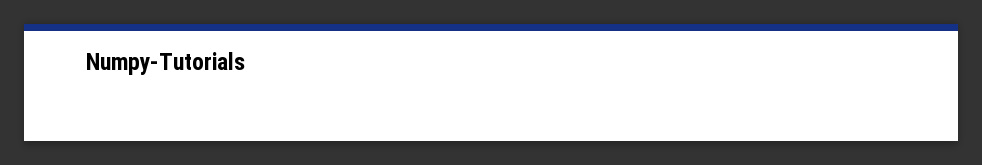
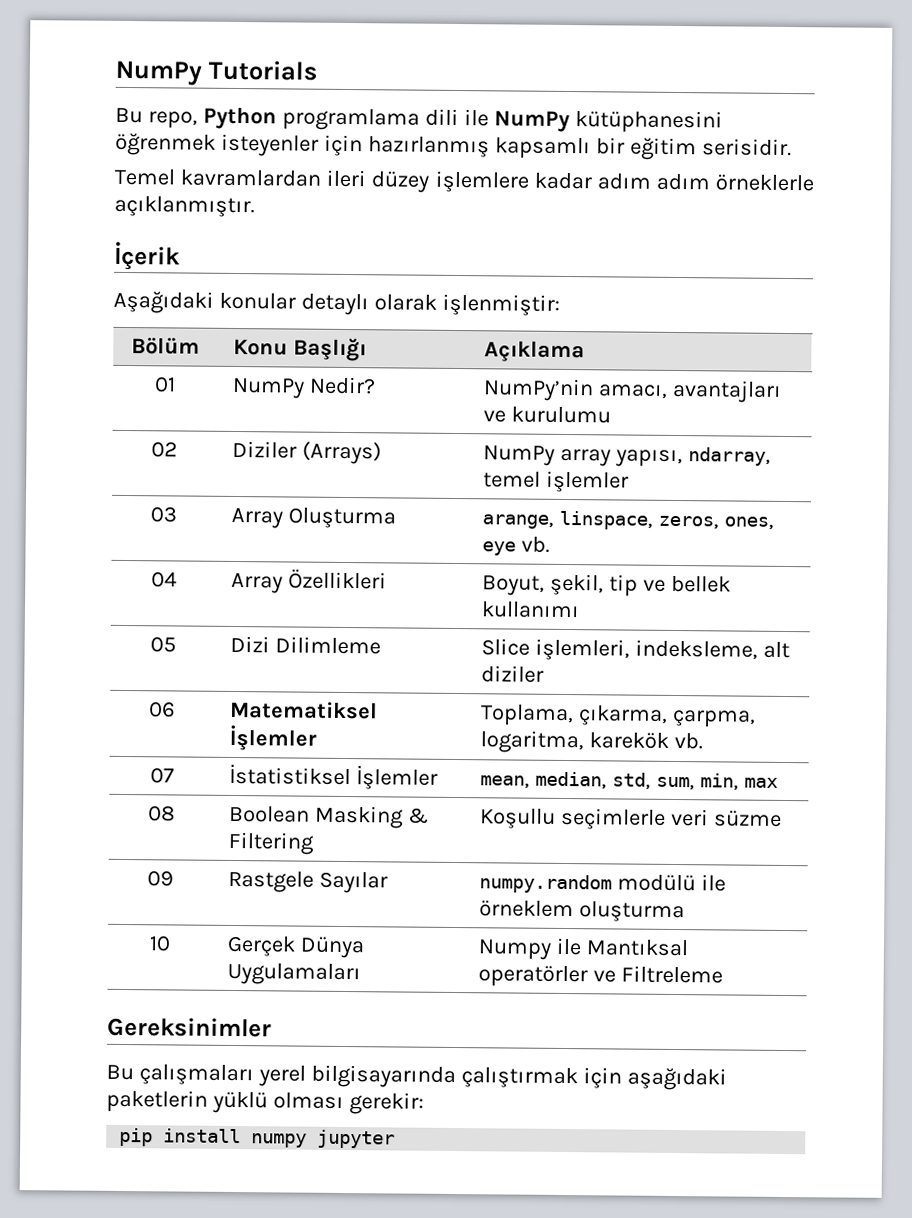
[86,52,245,75] Numpy-Tutorials -> [115,59,317,86] [115,106,723,134] [115,132,792,161] [114,168,814,193] [114,195,255,218] [114,241,181,271] [113,290,560,316] [131,337,200,355] [233,337,368,362] [484,340,586,364] [154,376,176,393] [232,376,377,399] [483,378,782,403] [483,406,612,424] [151,441,178,458] [232,440,383,465] [483,445,771,468] [483,470,630,493] [150,506,177,523] [231,507,397,529] [482,510,774,530] [482,536,551,556] [150,571,177,588] [231,568,388,594] [482,573,731,597] [481,601,581,619] [149,636,176,653] [230,635,382,655] [481,638,790,661] [481,665,545,683] [149,701,176,718] [230,700,379,720] [229,724,318,752] [480,704,756,728] [480,730,703,754] [149,767,174,784] [229,763,439,790] [480,771,778,791] [147,805,176,822] [229,805,429,829] [228,831,315,855] [480,807,782,830] [147,870,174,887] [228,870,389,894] [479,874,726,894] [479,900,686,923] [149,935,171,952] [227,935,366,959] [227,962,362,986] [478,937,689,960] [478,965,723,988] [107,1016,272,1038] [106,1064,727,1091] [106,1089,424,1115] [119,1127,396,1149] NumPy Tutorials // Bu repo, Python programlama dili ile NumPy kütüphanesini öğrenmek isteyenler için hazırlanmış kapsamlı bir eğitim serisidir. // Temel kavramlardan ileri düzey işlemlere kadar adım adım örneklerle açıklanmıştır. // İçerik // Aşağıdaki konular detaylı olarak işlenmiştir: // Bölüm | Konu Başlığı | Açıklama // 01 | NumPy Nedir? | NumPy’nin amacı, avantajları ve kurulumu // 02 | Diziler (Arrays) | NumPy array yapısı, ndarray, temel işlemler // 03 | Array Oluşturma | arange, linspace, zeros, ones, eye vb. // 04 | Array Özellikleri | Boyut, şekil, tip ve bellek kullanımı // 05 | Dizi Dilimleme | Slice işlemleri, indeksleme, alt diziler // 06 | Matematiksel İşlemler | Toplama, çıkarma, çarpma, logaritma, karekök vb. // 07 | İstatistiksel İşlemler | mean, median, std, sum, min, max // 08 | Boolean Masking & Filtering | Koşullu seçimlerle veri süzme // 09 | Rastgele Sayılar | numpy.random modülü ile örneklem oluşturma // 10 | Gerçek Dünya Uygulamaları | Numpy ile Mantıksal operatörler ve Filtreleme // Gereksinimler // Bu çalışmaları yerel bilgisayarında çalıştırmak için aşağıdaki paketlerin yüklü olması gerekir: // pip install numpy jupyter

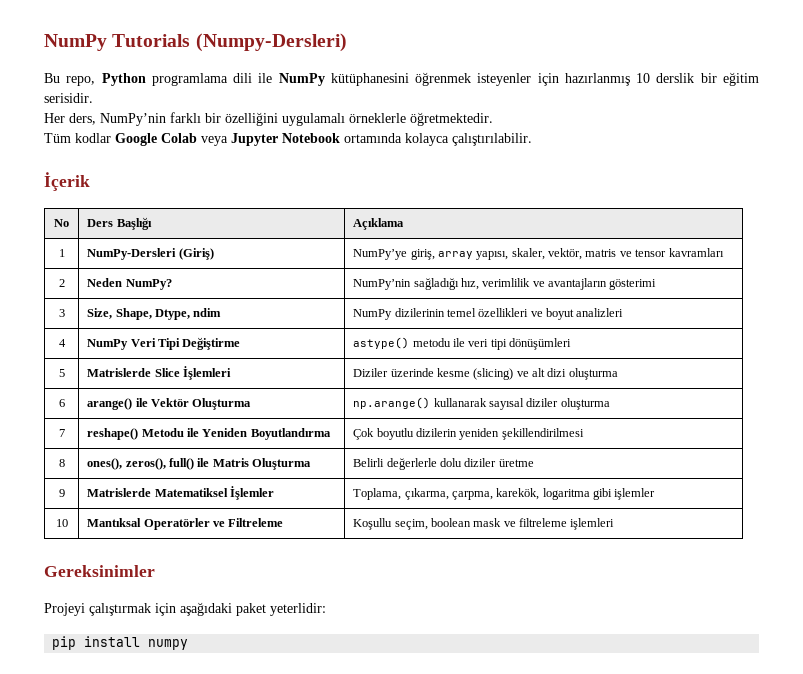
(317, 70) none -> [195,33,347,52] (Numpy-Dersleri)
[494,137,591,160] kapsamlı -> [636,73,695,83] 10 derslik
[114,168,814,193] [114,195,255,218] [114,241,181,271] [113,290,560,316] [131,337,200,355] [233,337,368,362] [484,340,586,364] [154,376,176,393] [232,376,377,399] [483,378,782,403] [483,406,612,424] [151,441,178,458] [232,440,383,465] [483,445,771,468] [483,470,630,493] [150,506,177,523] [231,507,397,529] [482,510,774,530] [482,536,551,556] [150,571,177,588] [231,568,388,594] [482,573,731,597] [481,601,581,619] [149,636,176,653] [230,635,382,655] [481,638,790,661] [481,665,545,683] [149,701,176,718] Temel kavramlardan ileri düzey işlemlere kadar adım adım örneklerle açıklanmıştır. // İçerik // Aşağıdaki konular detaylı olarak işlenmiştir: // Bölüm | Konu Başlığı | Açıklama // 01 | NumPy Nedir? | NumPy’nin amacı, avantajları ve kurulumu // 02 | Diziler (Arrays) | NumPy array yapısı, ndarray, temel işlemler // 03 | Array Oluşturma | arange, linspace, zeros, ones, eye vb. // 04 | Array Özellikleri | Boyut, şekil, tip ve bellek kullanımı // 05 | Dizi Dilimleme | Slice işlemleri, indeksleme, alt diziler // 06 | -> [44,112,493,126] [44,133,532,146] [44,172,90,191] [54,219,69,227] [87,217,152,230] [353,218,405,230] [58,249,65,257] [87,248,214,260] [353,248,724,260] [58,279,65,287] [87,278,172,290] [353,278,657,290] [58,309,65,317] [87,308,222,320] [353,308,624,320] [58,339,66,347] [87,337,241,350] [353,337,572,350] [58,369,65,377] [87,366,231,380] [353,368,618,380] [58,399,65,407] [87,398,252,410] [353,397,610,410] [58,429,65,437] [87,428,331,440] [353,428,584,440] [58,459,65,467] [87,458,312,470] [353,458,534,470] [58,489,65,497] [87,488,152,497] Her ders, NumPy’nin farklı bir özelliğini uygulamalı örneklerle öğretmektedir. // Tüm kodlar Google Colab veya Jupyter Notebook ortamında kolayca çalıştırılabilir. // İçerik // No | Ders Başlığı | Açıklama // 1 | NumPy-Dersleri (Giriş) | NumPy’ye giriş, array yapısı, skaler, vektör, matris ve tensor kavramları // 2 | Neden NumPy? | NumPy’nin sağladığı hız, verimlilik ve avantajların gösterimi // 3 | Size, Shape, Dtype, ndim | NumPy dizilerinin temel özellikleri ve boyut analizleri // 4 | NumPy Veri Tipi Değiştirme | astype() metodu ile veri tipi dönüşümleri // 5 | Matrislerde Slice İşlemleri | Diziler üzerinde kesme (slicing) ve alt dizi oluşturma // 6 | arange() ile Vektör Oluşturma | np.arange() kullanarak sayısal diziler oluşturma // 7 | reshape() Metodu ile Yeniden Boyutlandırma | Çok boyutlu dizilerin yeniden şekillendirilmesi // 8 | ones(), zeros(), full() ile Matris Oluşturma | Belirli değerlerle dolu diziler üretme // 9 | Matrislerde
[480,730,703,754] [149,767,174,784] [229,763,439,790] [480,771,778,791] [147,805,176,822] [229,805,429,829] [228,831,315,855] [480,807,782,830] [147,870,174,887] [228,870,389,894] [479,874,726,894] [479,900,686,923] [149,935,171,952] [227,935,366,959] [227,962,362,986] [478,937,689,960] [478,965,723,988] [107,1016,272,1038] [106,1064,727,1091] [106,1089,424,1115] logaritma, karekök vb. // 07 | İstatistiksel İşlemler | mean, median, std, sum, min, max // 08 | Boolean Masking & Filtering | Koşullu seçimlerle veri süzme // 09 | Rastgele Sayılar | numpy.random modülü ile örneklem oluşturma // 10 | Gerçek Dünya Uygulamaları | Numpy ile Mantıksal operatörler ve Filtreleme // Gereksinimler // Bu çalışmaları yerel bilgisayarında çalıştırmak için aşağıdaki paketlerin yüklü olması gerekir: -> [496,488,656,500] [55,519,68,527] [87,518,284,530] [353,518,615,530] [44,565,155,577] [44,602,326,616] karekök, logaritma gibi işlemler // 10 | Mantıksal Operatörler ve Filtreleme | Koşullu seçim, boolean mask ve filtreleme işlemleri // Gereksinimler // Projeyi çalıştırmak için aşağıdaki paket yeterlidir:
[317,1129,396,1149] jupyter -> (189, 644) none

